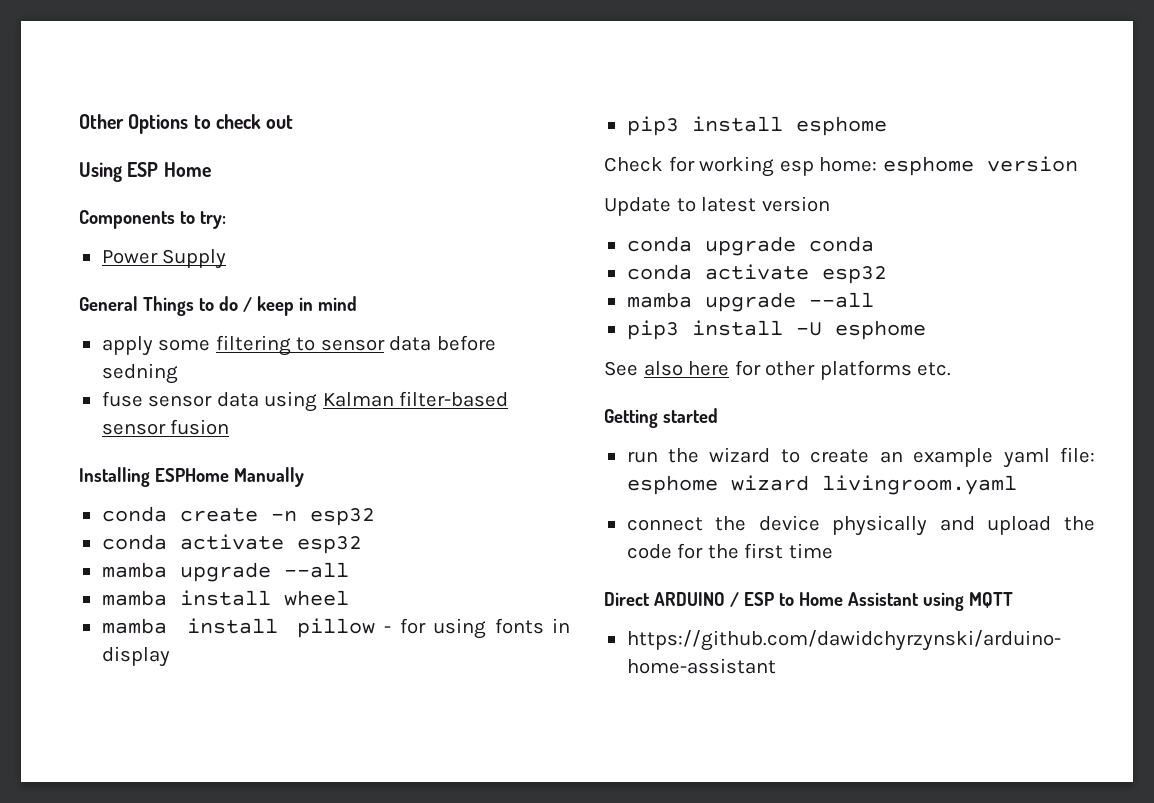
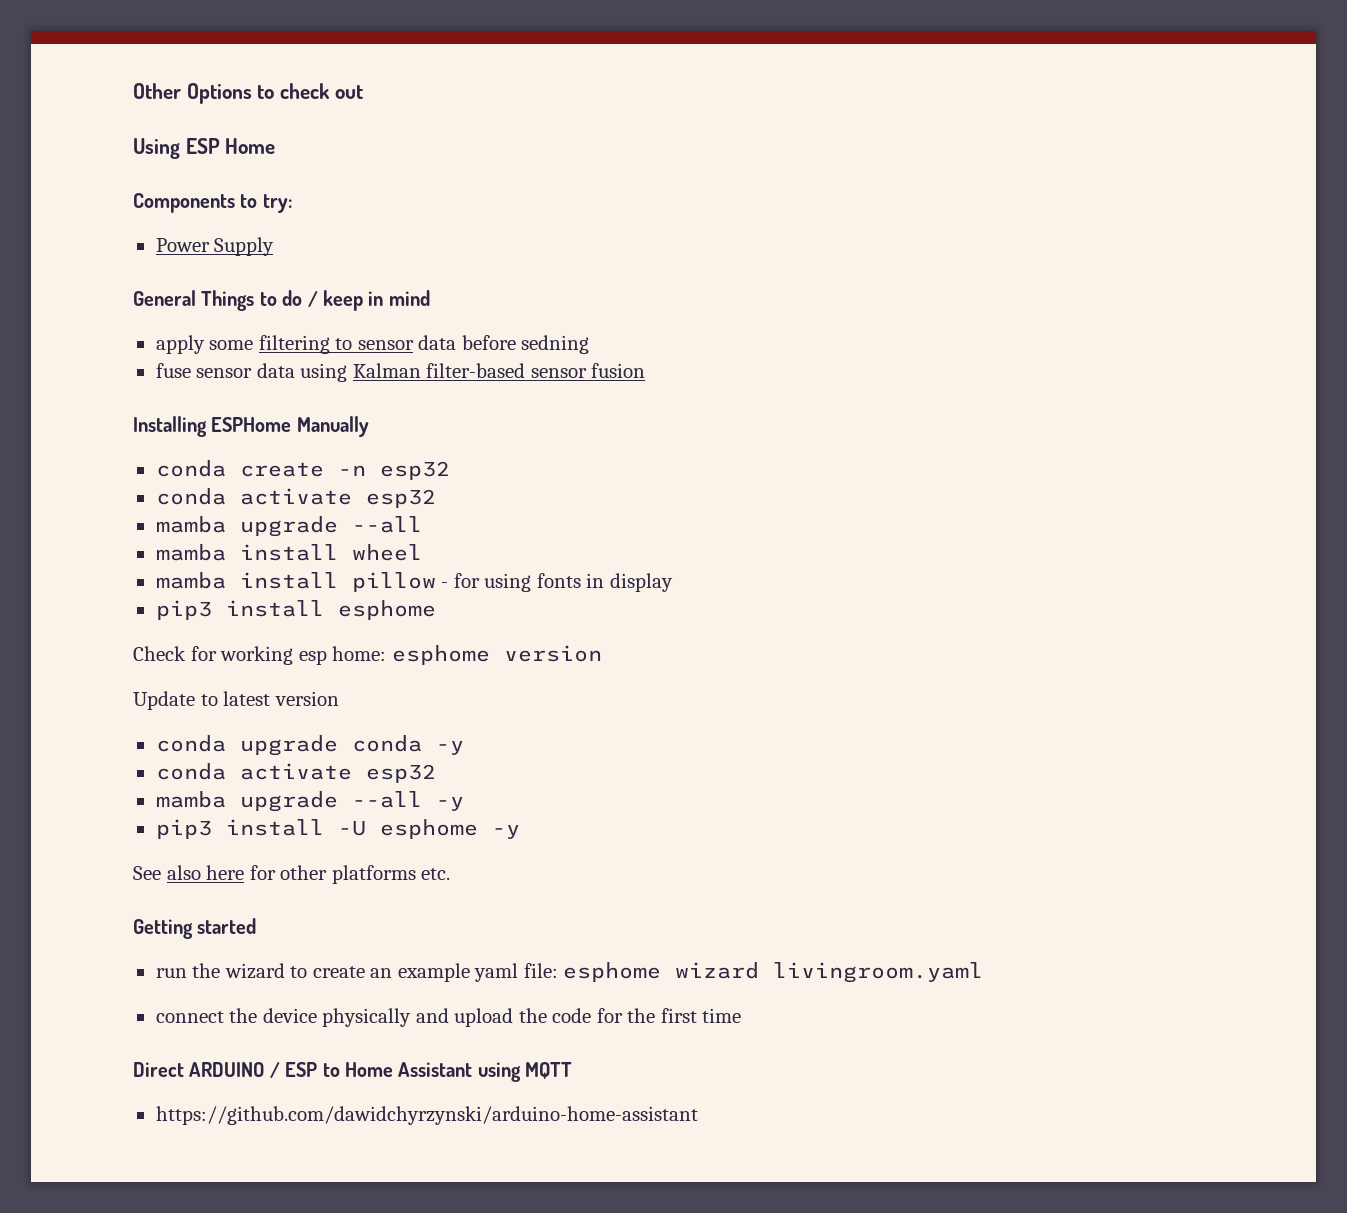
[626,264,887,284] [626,292,874,312] // conda activate esp32 // mamba upgrade --all -> [435,741,464,755] [155,763,436,783] [155,791,464,812] -y // conda activate esp32 // mamba upgrade --all -y
(926, 330) none -> [491,825,520,839] -y

